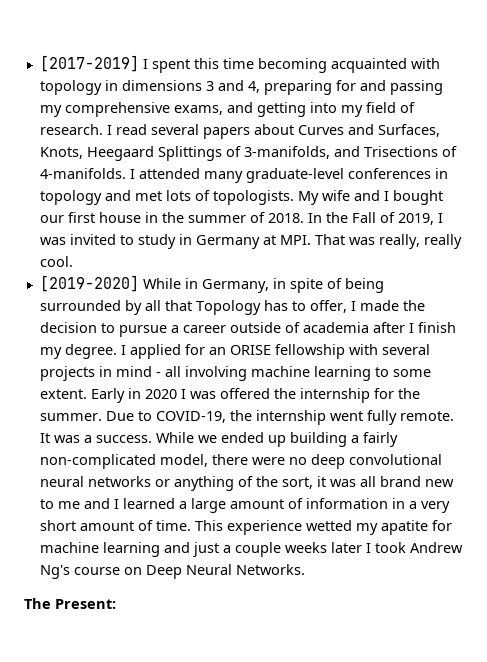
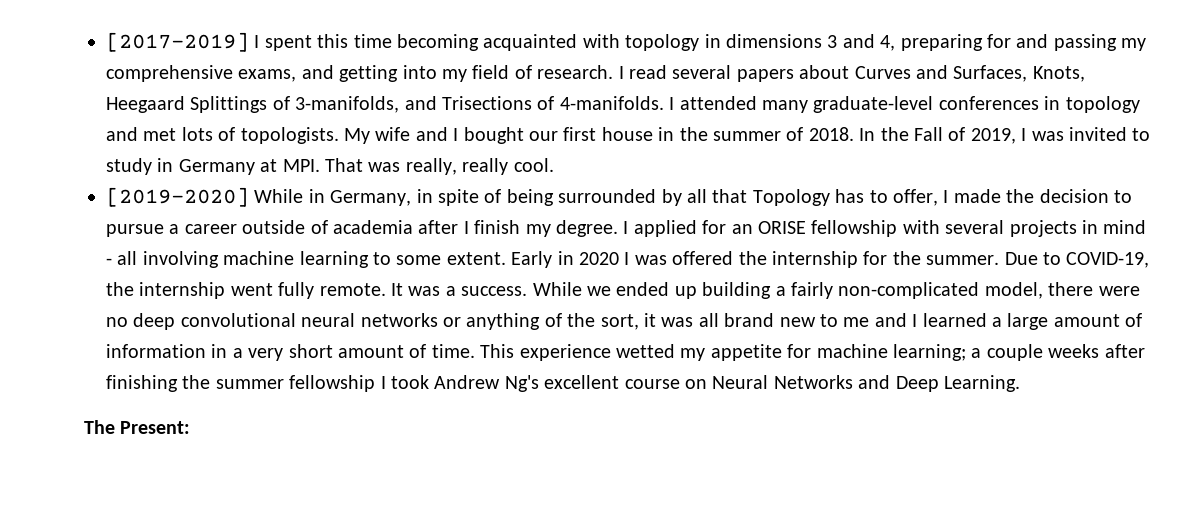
[380,520,428,535] apatite -> [710,344,782,361] appetite
[102,542,362,557] learning and just a couple weeks later -> [892,344,1145,361] [106,375,376,392] learning; a couple weeks after finishing the summer fellowship
(70, 572) none -> [544,375,620,389] excellent
[145,564,305,579] Deep Neural Networks. -> [712,375,1020,392] Neural Networks and Deep Learning.

